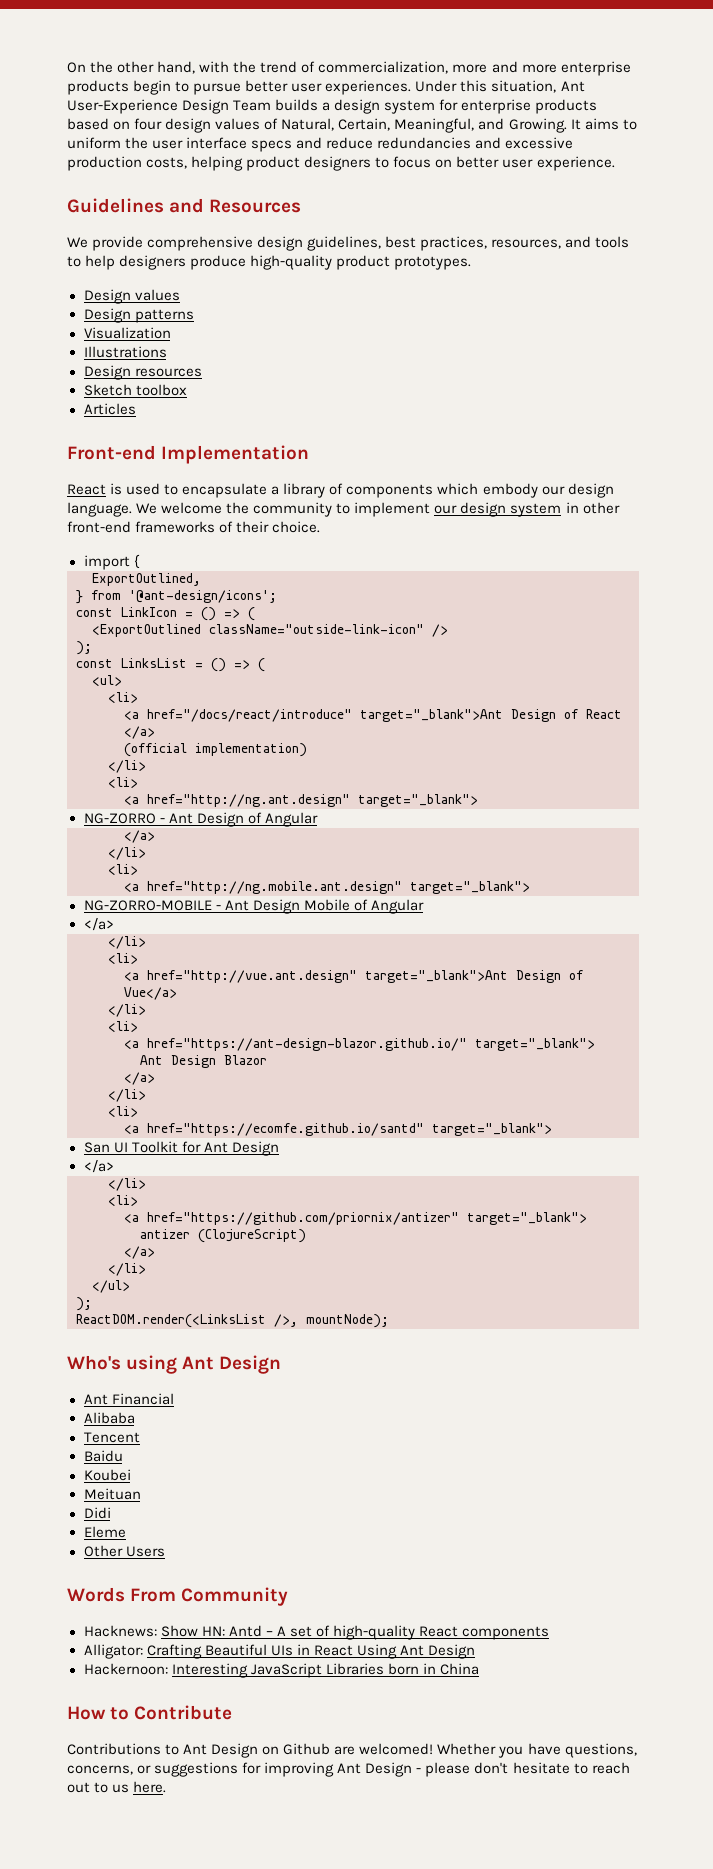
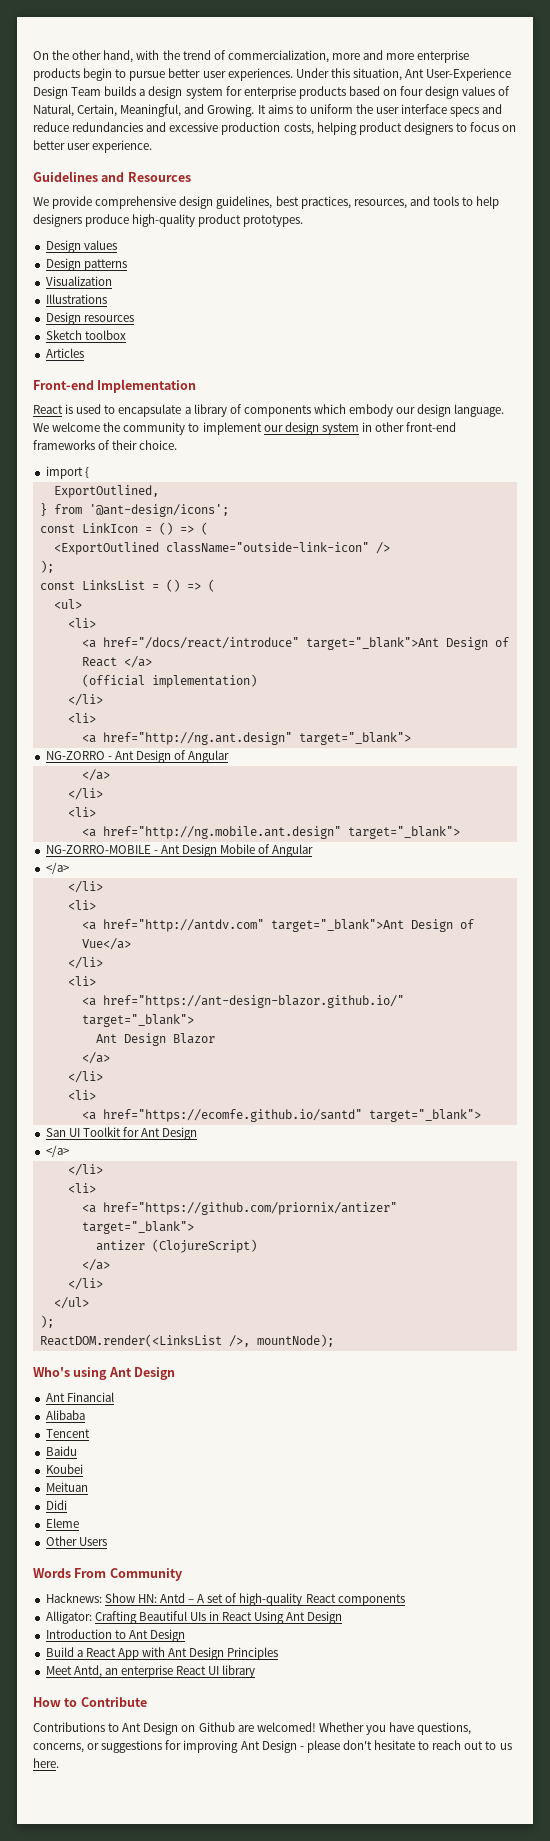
[147,970,357,983] href="http://vue.ant.design" -> [102,919,264,932] href="http://antdv.com"
[83,1663,479,1678] Hackernoon: Interesting JavaScript Libraries born in China -> [45,1629,185,1642] [45,1647,279,1660] [45,1665,256,1678] Introduction to Ant Design // Build a React App with Ant Design Principles // Meet Antd, an enterprise React UI library

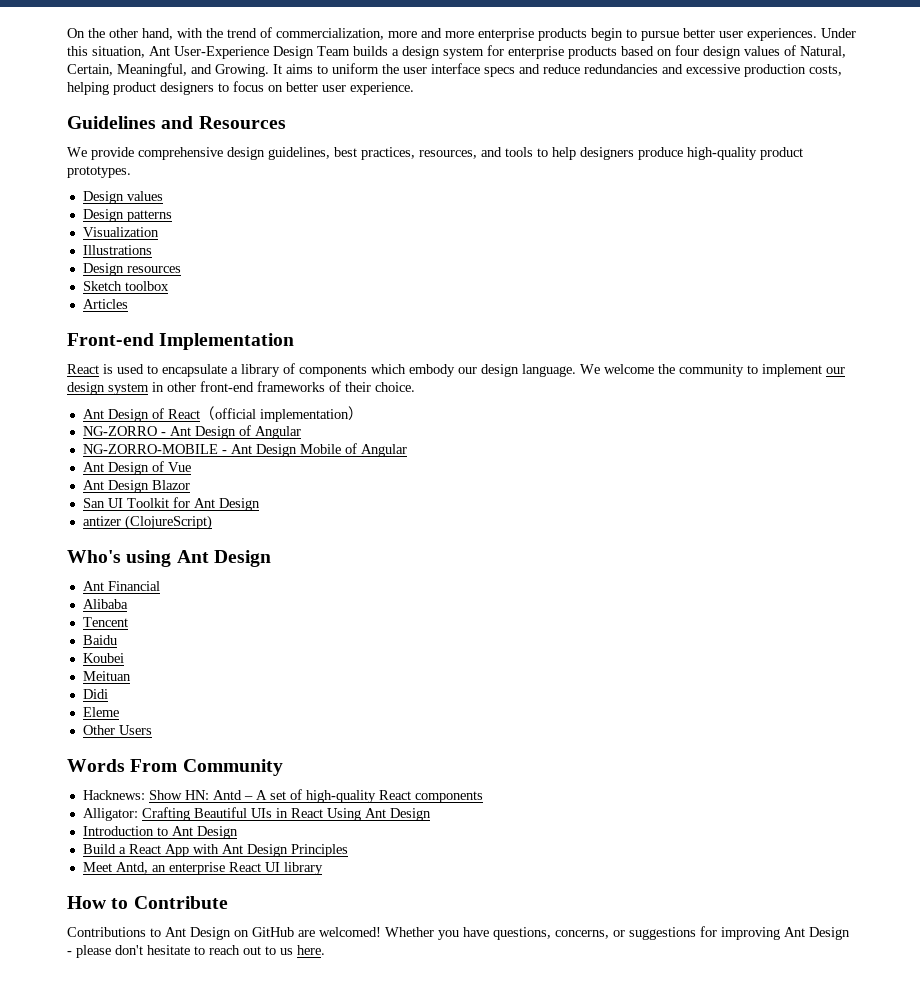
[45,466,89,479] [53,485,159,498] [39,503,229,517] [39,522,208,535] [53,542,390,555] [39,560,54,573] [39,579,215,592] [53,599,82,609] [67,618,96,628] [81,637,509,650] [81,656,152,668] [81,674,257,688] [67,694,103,706] [67,713,96,723] [81,732,411,745] import { // ExportOutlined, // } from '@ant-design/icons'; // const LinkIcon = () => ( // <ExportOutlined className="outside-link-icon" /> // ); // const LinksList = () => ( // <ul> // <li> // <a href="/docs/react/introduce" target="_blank">Ant Design of React </a> // (official implementation) // </li> // <li> // <a href="http://ng.ant.design" target="_blank"> -> [82,406,363,422] Ant Design of React（official implementation）
[81,769,110,781] [67,788,103,800] [67,807,96,817] [81,826,460,839] // </a> // </li> // <li> // <a href="http://ng.mobile.ant.design" target="_blank"> -> (301, 432) none
[45,862,69,874] [67,881,103,893] [67,900,96,910] [81,919,474,932] [81,938,131,950] [67,957,103,969] [67,976,96,986] [81,995,404,1008] [81,1014,194,1027] [95,1033,215,1046] [81,1052,110,1064] [67,1071,103,1083] [67,1090,96,1100] [81,1109,481,1122] </a> // </li> // <li> // <a href="http://antdv.com" target="_blank">Ant Design of Vue</a> // </li> // <li> // <a href="https://ant-design-blazor.github.io/" target="_blank"> // Ant Design Blazor // </a> // </li> // <li> // <a href="https://ecomfe.github.io/santd" target="_blank"> -> [82,461,191,475] [82,480,190,493] Ant Design of Vue // Ant Design Blazor
[45,1145,69,1157] [67,1164,103,1176] [67,1183,96,1193] [81,1202,397,1215] [81,1221,194,1234] [95,1239,257,1253] [81,1259,110,1271] [67,1278,103,1290] [53,1297,89,1309] [39,1315,54,1328] [39,1334,334,1347] </a> // </li> // <li> // <a href="https://github.com/priornix/antizer" target="_blank"> // antizer (ClojureScript) // </a> // </li> // </ul> // ); // ReactDOM.render(<LinksList />, mountNode); -> [82,515,212,530] antizer (ClojureScript)
[198,1722,235,1732] Github -> [252,927,294,937] GitHub

